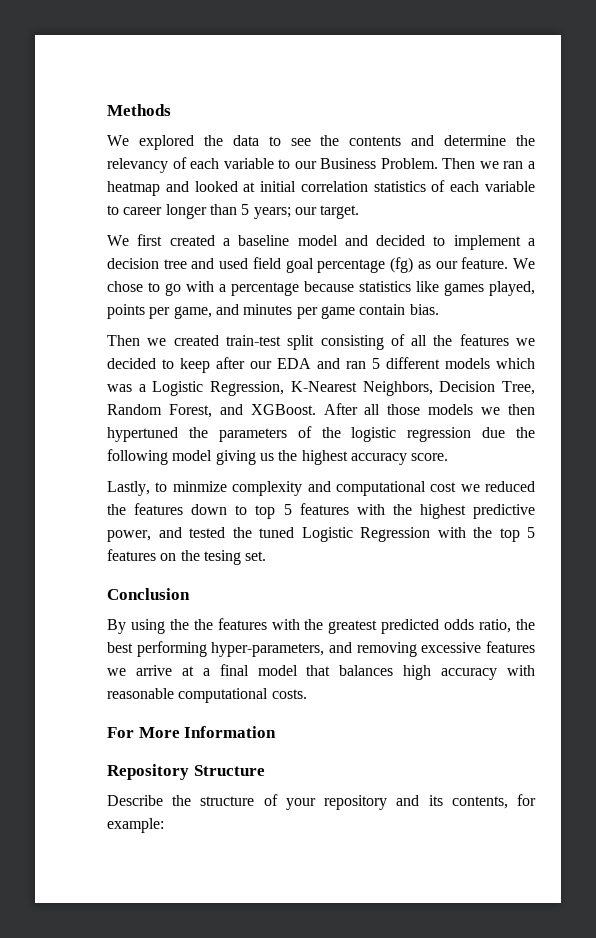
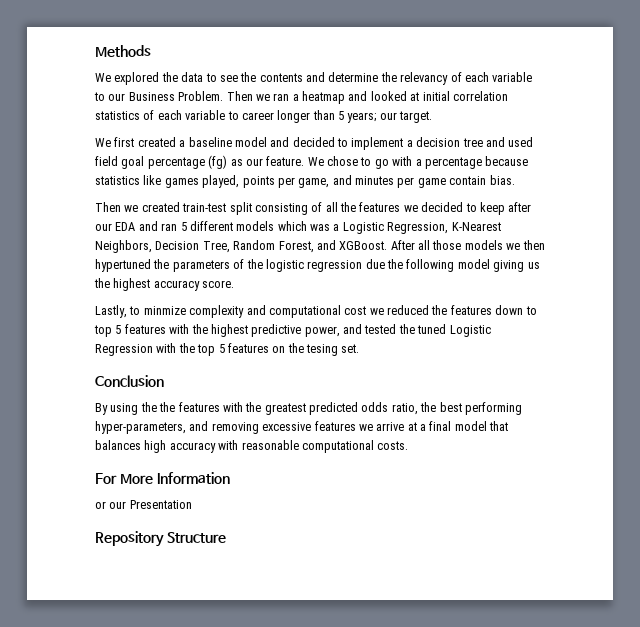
(277, 732) none -> [95,500,192,509] // or our Presentation
[107,794,536,810] [107,818,164,833] // Describe the structure of your repository and its contents, for example: -> (226, 537) none

